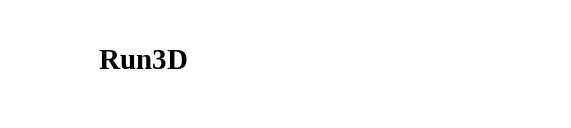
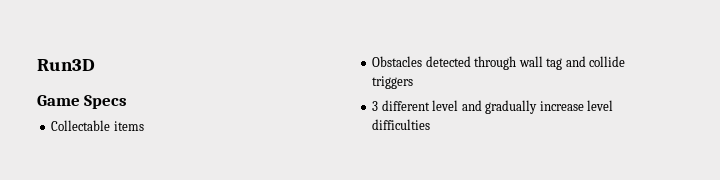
(188, 59) none -> [37,95,128,109] [51,120,144,131] [372,56,626,70] [372,76,414,89] [372,100,614,114] [372,119,431,130] // Game Specs // Collectable items // Obstacles detected through wall tag and collide triggers // 3 different level and gradually increase level difficulties

